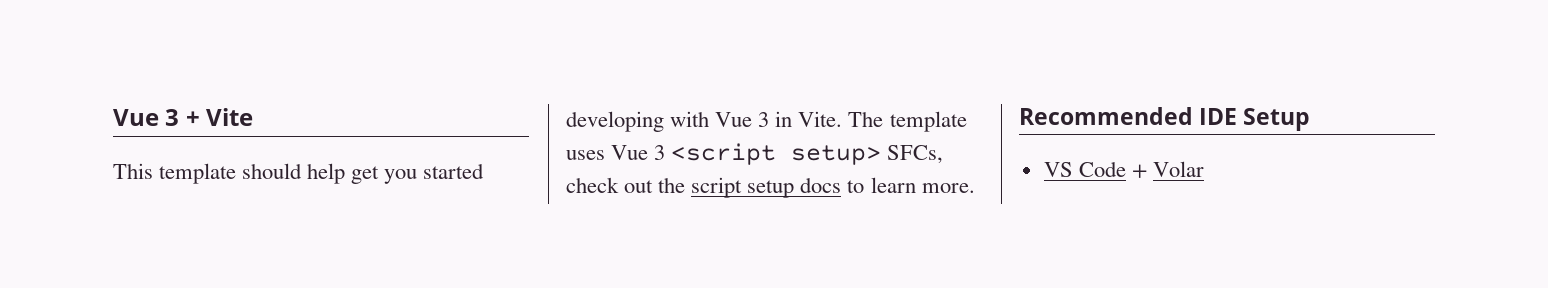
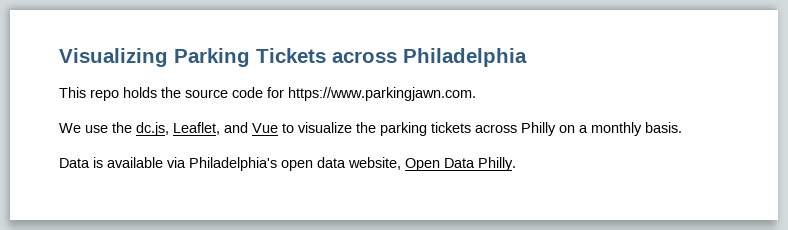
[113,108,254,126] [113,163,485,184] [566,111,967,132] [566,143,944,165] [566,177,975,198] [1019,107,1311,131] [1043,161,1204,178] Vue 3 + Vite // This template should help get you started developing with Vue 3 in Vite. The template uses Vue 3 <script setup> SFCs, check out the script setup docs to learn more. // Recommended IDE Setup // VS Code + Volar -> [59,48,527,67] [59,87,476,101] [59,122,682,136] [59,157,516,171] Visualizing Parking Tickets across Philadelphia // This repo holds the source code for https://www.parkingjawn.com. // We use the dc.js, Leaflet, and Vue to visualize the parking tickets across Philly on a monthly basis. // Data is available via Philadelphia's open data website, Open Data Philly.

